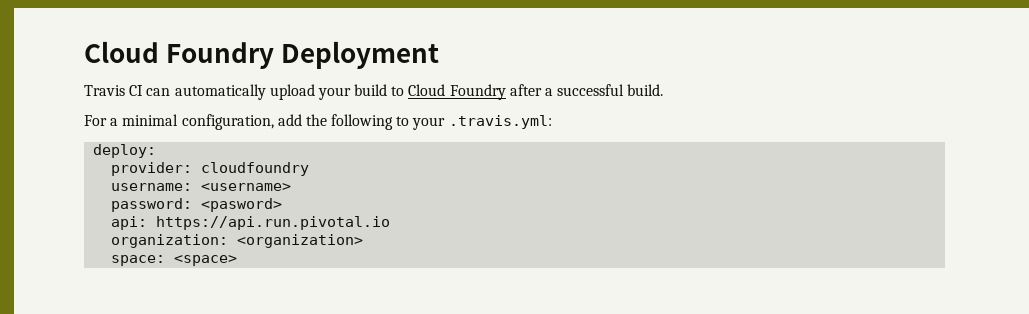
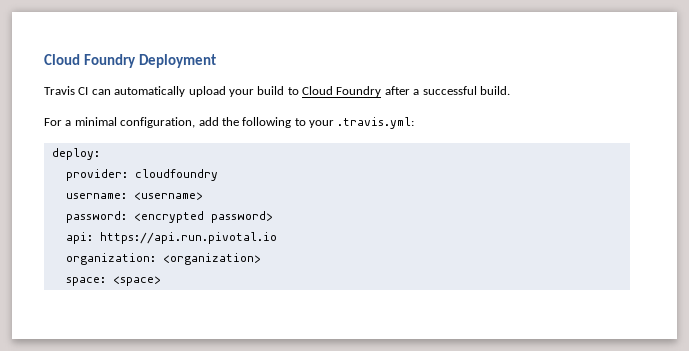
[201,198,283,212] <pasword> -> [133,211,273,223] <encrypted password>

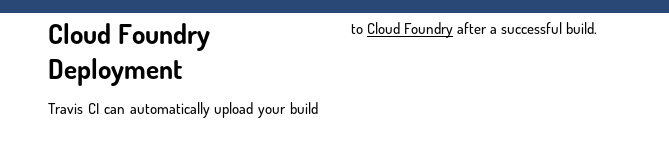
[44,117,415,129] [51,148,100,160] [65,169,218,181] [65,192,203,200] [65,211,273,223] [65,232,277,244] [65,253,261,265] [65,276,161,286] // For a minimal configuration, add the following to your .travis.yml: // deploy: // provider: cloudfoundry // username: <username> // password: <encrypted password> // api: https://api.run.pivotal.io // organization: <organization> // space: <space> -> (598, 28) none

